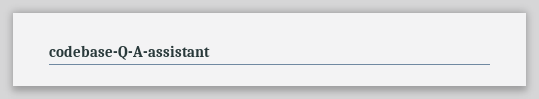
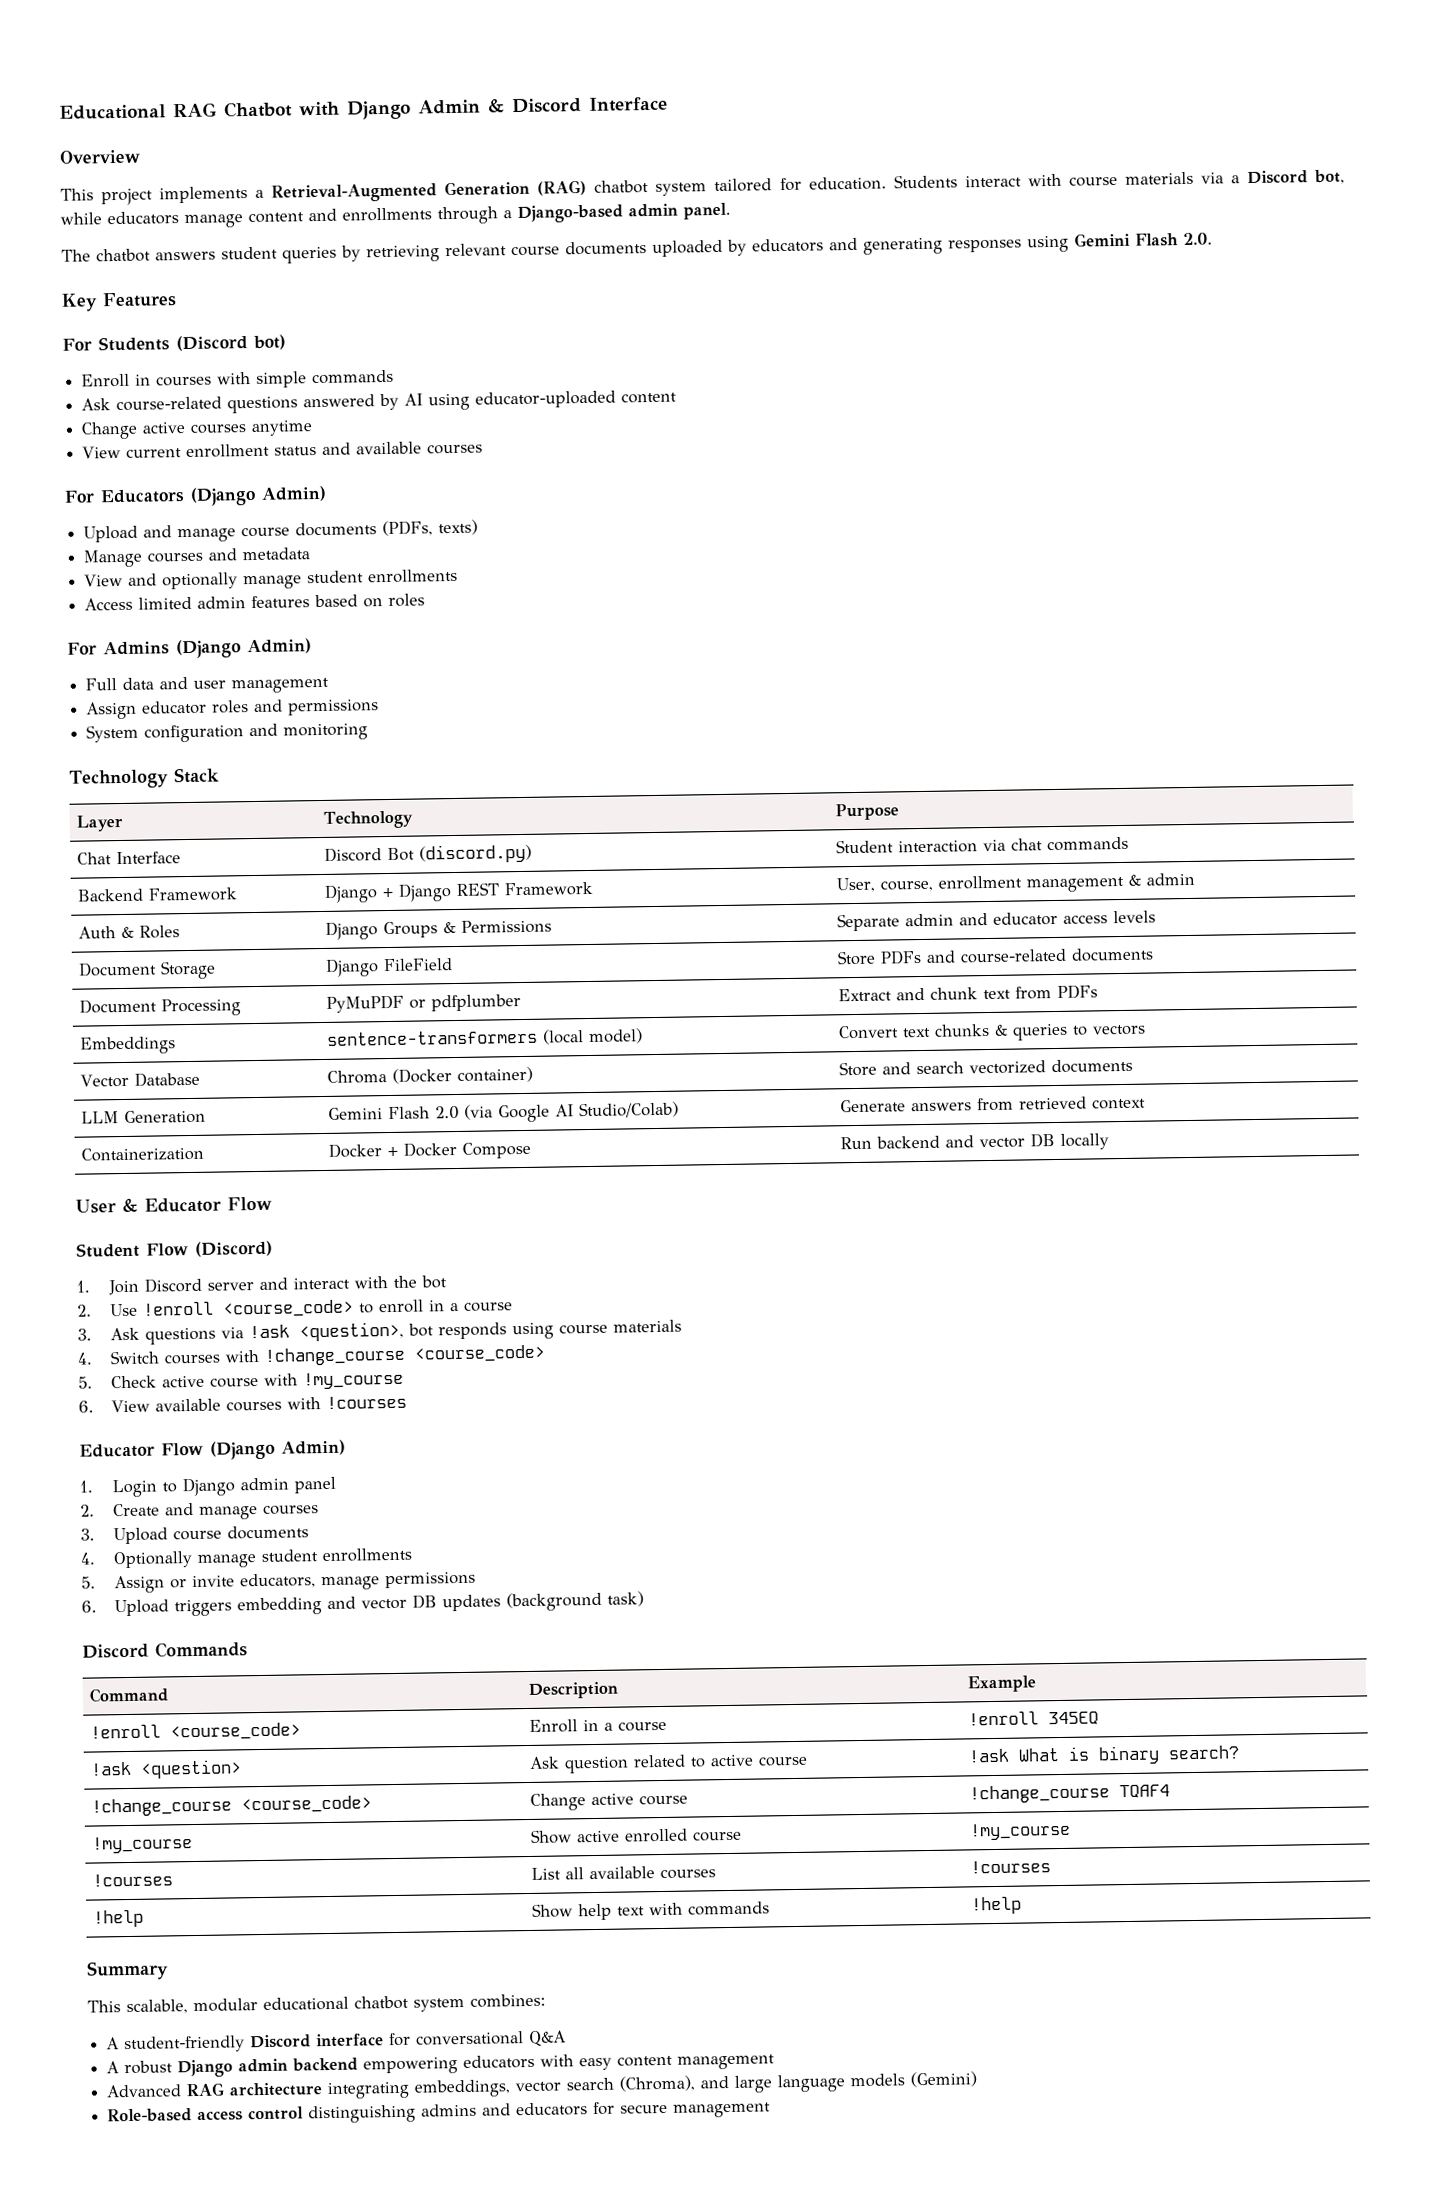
[49,45,210,60] codebase-Q-A-assistant -> [59,96,668,120] [59,149,140,164] [60,169,1345,206] [60,202,731,228] [61,232,1213,264] [61,292,177,312] [62,334,286,352] [81,369,395,388] [81,390,678,414] [81,420,314,440] [82,441,484,459] [64,485,327,506] [83,519,479,543] [83,547,311,568] [84,568,459,590] [84,593,426,611] [67,638,312,659] [85,676,330,694] [86,699,380,720] [86,723,369,743] [69,767,220,789] [76,814,124,832] [323,810,414,829] [835,803,900,821] [77,851,182,865] [324,843,533,864] [836,836,1130,854] [77,887,239,902] [324,881,594,903] [836,872,1196,893] [78,925,181,939] [325,919,553,940] [837,910,1157,932] [78,960,217,980] [325,958,454,977] [837,947,1155,966] [79,998,242,1017] [326,994,522,1013] [838,984,1099,1002] [80,1036,177,1055] [327,1028,644,1046] [838,1023,1147,1041] [80,1071,201,1088] [327,1066,534,1084] [839,1058,1134,1077] [81,1109,207,1124] [328,1101,680,1123] [840,1096,1147,1113] [81,1146,205,1162] [328,1141,532,1159] [840,1133,1110,1150] [75,1196,272,1214] [76,1240,273,1258] [76,1275,447,1296] [77,1299,513,1318] [77,1319,682,1345] [77,1344,545,1366] [78,1371,404,1390] [78,1395,407,1413] [79,1439,346,1460] [79,1476,336,1498] [80,1502,319,1520] [80,1525,309,1545] [80,1547,412,1569] [81,1571,476,1594] [81,1591,644,1617] [82,1641,248,1659] [89,1687,170,1703] [528,1681,620,1699] [967,1675,1037,1693] [90,1722,302,1741] [529,1719,668,1733] [968,1711,1100,1726] [90,1759,243,1779] [529,1754,809,1774] [968,1745,1241,1765] [91,1795,373,1817] [530,1793,689,1811] [969,1784,1171,1804] [92,1836,194,1854] [531,1828,743,1844] [969,1822,1072,1841] [92,1873,174,1887] [531,1866,717,1880] [970,1860,1052,1874] [93,1909,145,1928] [532,1901,771,1921] [971,1896,1023,1915] [86,1960,169,1981] [87,1993,546,2015] [106,2030,567,2054] [106,2054,776,2078] [106,2071,978,2100] [107,2101,772,2124] Educational RAG Chatbot with Django Admin & Discord Interface // Overview // This project implements a Retrieval-Augmented Generation (RAG) chatbot system tailored for education. Students interact with course materials via a Discord bot, while educators manage content and enrollments through a Django-based admin panel. // The chatbot answers student queries by retrieving relevant course documents uploaded by educators and generating responses using Gemini Flash 2.0. // Key Features // For Students (Discord bot) // Enroll in courses with simple commands // Ask course-related questions answered by AI using educator-uploaded content // Change active courses anytime // View current enrollment status and available courses // For Educators (Django Admin) // Upload and manage course documents (PDFs, texts) // Manage courses and metadata // View and optionally manage student enrollments // Access limited admin features based on roles // For Admins (Django Admin) // Full data and user management // Assign educator roles and permissions // System configuration and monitoring // Technology Stack // Layer | Technology | Purpose // Chat Interface | Discord Bot (discord.py) | Student interaction via chat commands // Backend Framework | Django + Django REST Framework | User, course, enrollment management & admin // Auth & Roles | Django Groups & Permissions | Separate admin and educator access levels // Document Storage | Django FileField | Store PDFs and course-related documents // Document Processing | PyMuPDF or pdfplumber | Extract and chunk text from PDFs // Embeddings | sentence-transformers (local model) | Convert text chunks & queries to vectors // Vector Database | Chroma (Docker container) | Store and search vectorized documents // LLM Generation | Gemini Flash 2.0 (via Google AI Studio/Colab) | Generate answers from retrieved context // Containerization | Docker + Docker Compose | Run backend and vector DB locally // User & Educator Flow // Student Flow (Discord) // 1. Join Discord server and interact with the bot // 2. Use !enroll <course_code> to enroll in a course // 3. Ask questions via !ask <question>, bot responds using course materials // 4. Switch courses with !change_course <course_code> // 5. Check active course with !my_course // 6. View available courses with !courses // Educator Flow (Django Admin) // 1. Login to Django admin panel // 2. Create and manage courses // 3. Upload course documents // 4. Optionally manage student enrollments // 5. Assign or invite educators, manage permissions // 6. Upload triggers embedding and vector DB updates (background task) // Discord Commands // Command | Description | Example // !enroll <course_code> | Enroll in a course | !enroll 345EQ // !ask <question> | Ask question related to active course | !ask What is binary search? // !change_course <course_code> | Change active course | !change_course TQAF4 // !my_course | Show active enrolled course | !my_course // !courses | List all available courses | !courses // !help | Show help text with commands | !help // Summary // This scalable, modular educational chatbot system combines: // A student-friendly Discord interface for conversational Q&A // A robust Django admin backend empowering educators with easy content management // Advanced RAG architecture integrating embeddings, vector search (Chroma), and large language models (Gemini) // Role-based access control distinguishing admins and educators for secure management

